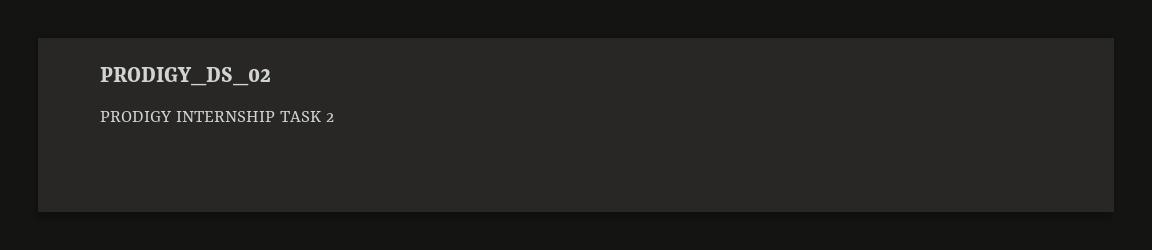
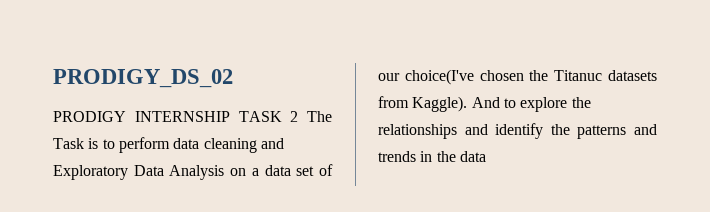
(334, 117) none -> [307,111,332,122] [53,137,284,153] [53,164,334,180] [378,69,657,85] [378,96,591,112] [378,123,657,139] [378,151,486,162] The Task is to perform data cleaning and Exploratory Data Analysis on a data set of our choice(I've chosen the Titanuc datasets from Kaggle). And to explore the relationships and identify the patterns and trends in the data

